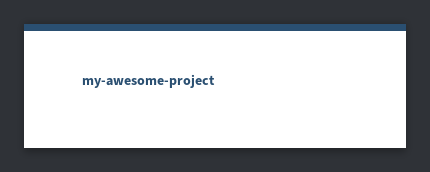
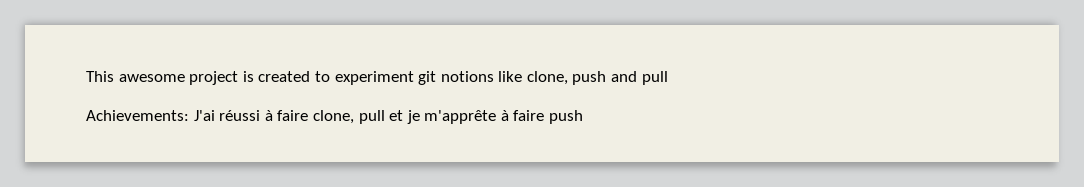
[82,74,215,88] my-awesome-project -> [86,71,668,85] [86,110,584,124] This awesome project is created to experiment git notions like clone, push and pull // Achievements: J'ai réussi à faire clone, pull et je m'apprête à faire push

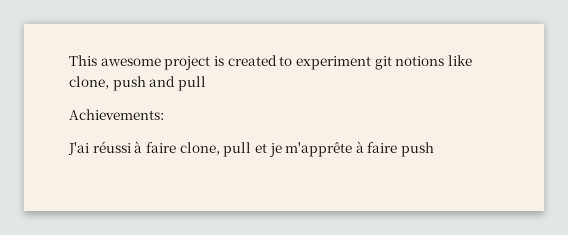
(189, 115) none -> (164, 114) //

